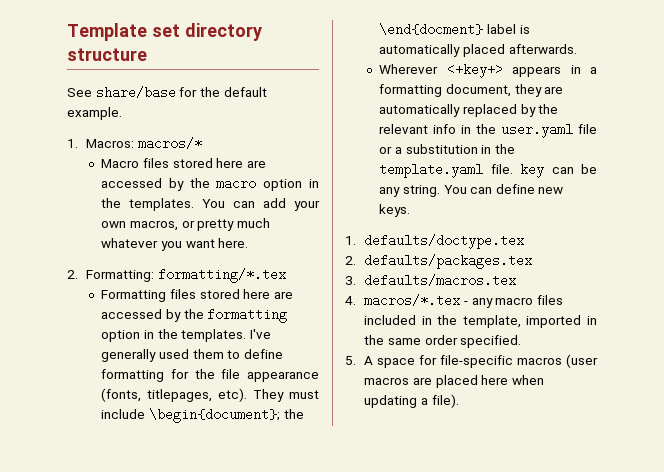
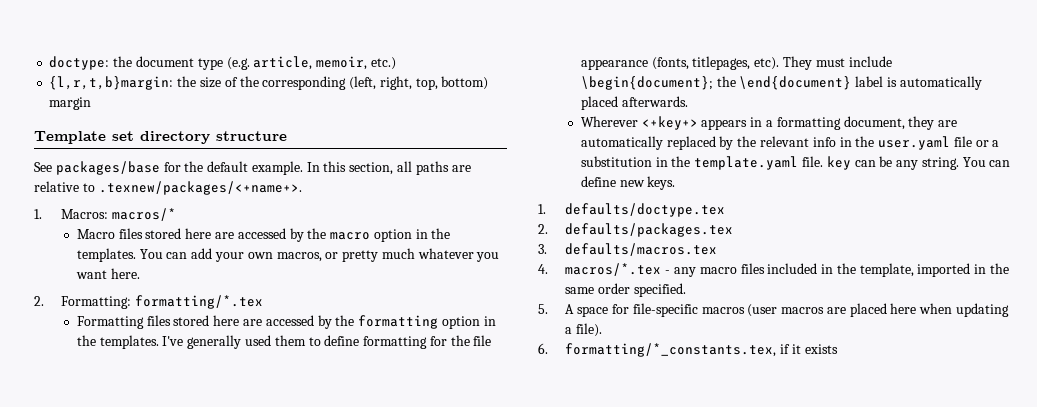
(67, 32) none -> [49,56,396,70] [49,76,489,90] [49,97,92,110] doctype: the document type (e.g. article, memoir, etc.) // {l,r,t,b}margin: the size of the corresponding (left, right, top, bottom) margin //
[95,86,176,99] share/base -> [55,161,160,175] packages/base
(122, 113) none -> [306,161,471,175] [34,181,302,195] In this section, all paths are relative to .texnew/packages/<+name+>.
[379,23,484,36] \end{docment} -> [739,76,852,90] \end{document}
(459, 401) none -> [538,343,838,357] // 6. formatting/*_constants.tex, if it exists

